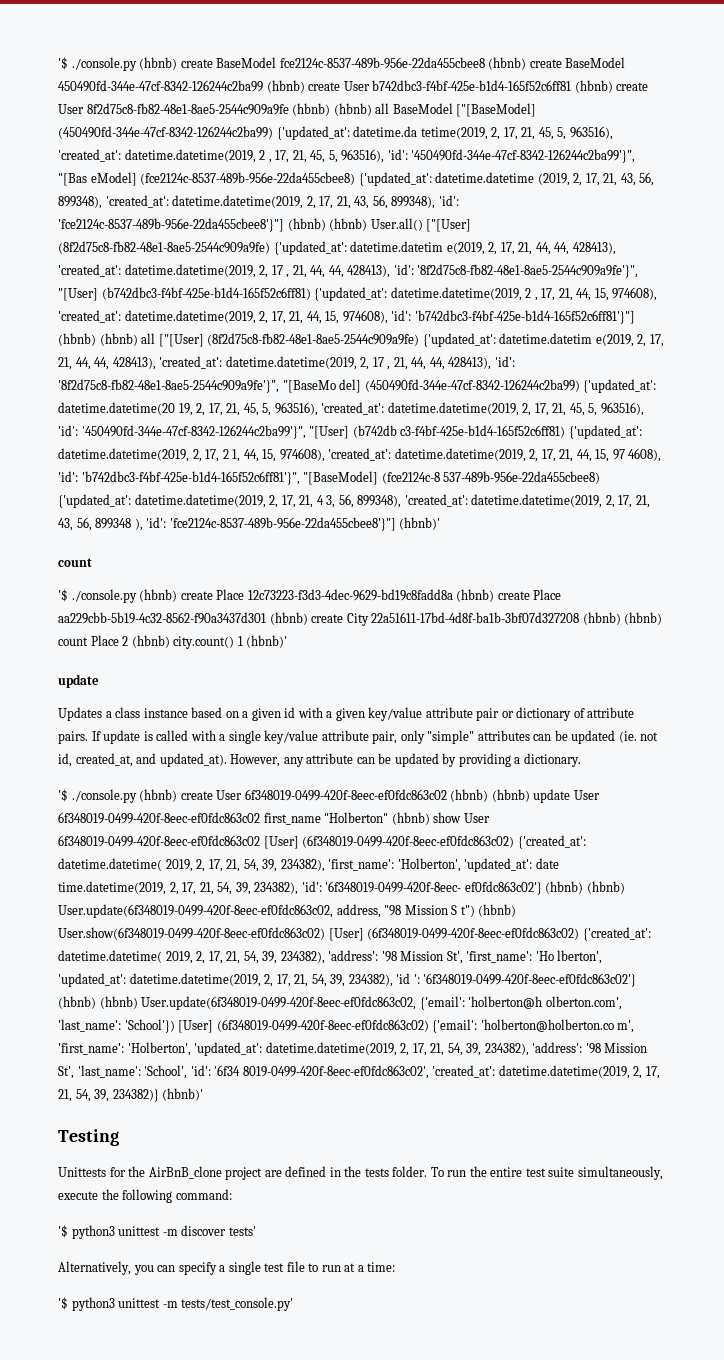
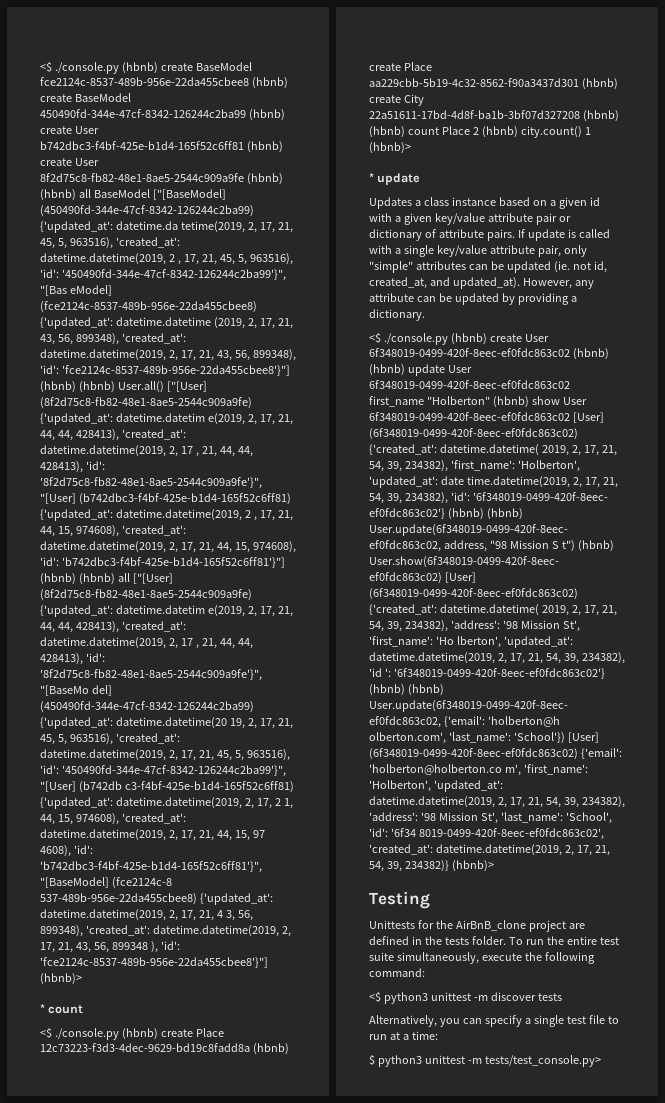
[58,57,68,70] '$ -> [40,61,52,73] <$
[399,517,441,530] (hbnb)' // -> [40,973,82,985] [40,1004,45,1013] (hbnb)> // *
[58,589,68,602] '$ -> [40,1027,52,1039] <$
[246,635,288,648] (hbnb)' // -> [369,142,411,154] [369,173,374,182] (hbnb)> // *
[58,789,68,802] '$ -> [369,332,381,344] <$
[162,1088,204,1101] (hbnb)' -> [451,860,494,872] (hbnb)>
[58,1225,68,1238] '$ -> [369,991,381,1003] <$
[228,1226,256,1236] tests' -> [537,993,562,1001] tests
[58,1297,294,1311] '$ python3 unittest -m tests/test_console.py' -> [369,1054,601,1067] $ python3 unittest -m tests/test_console.py>

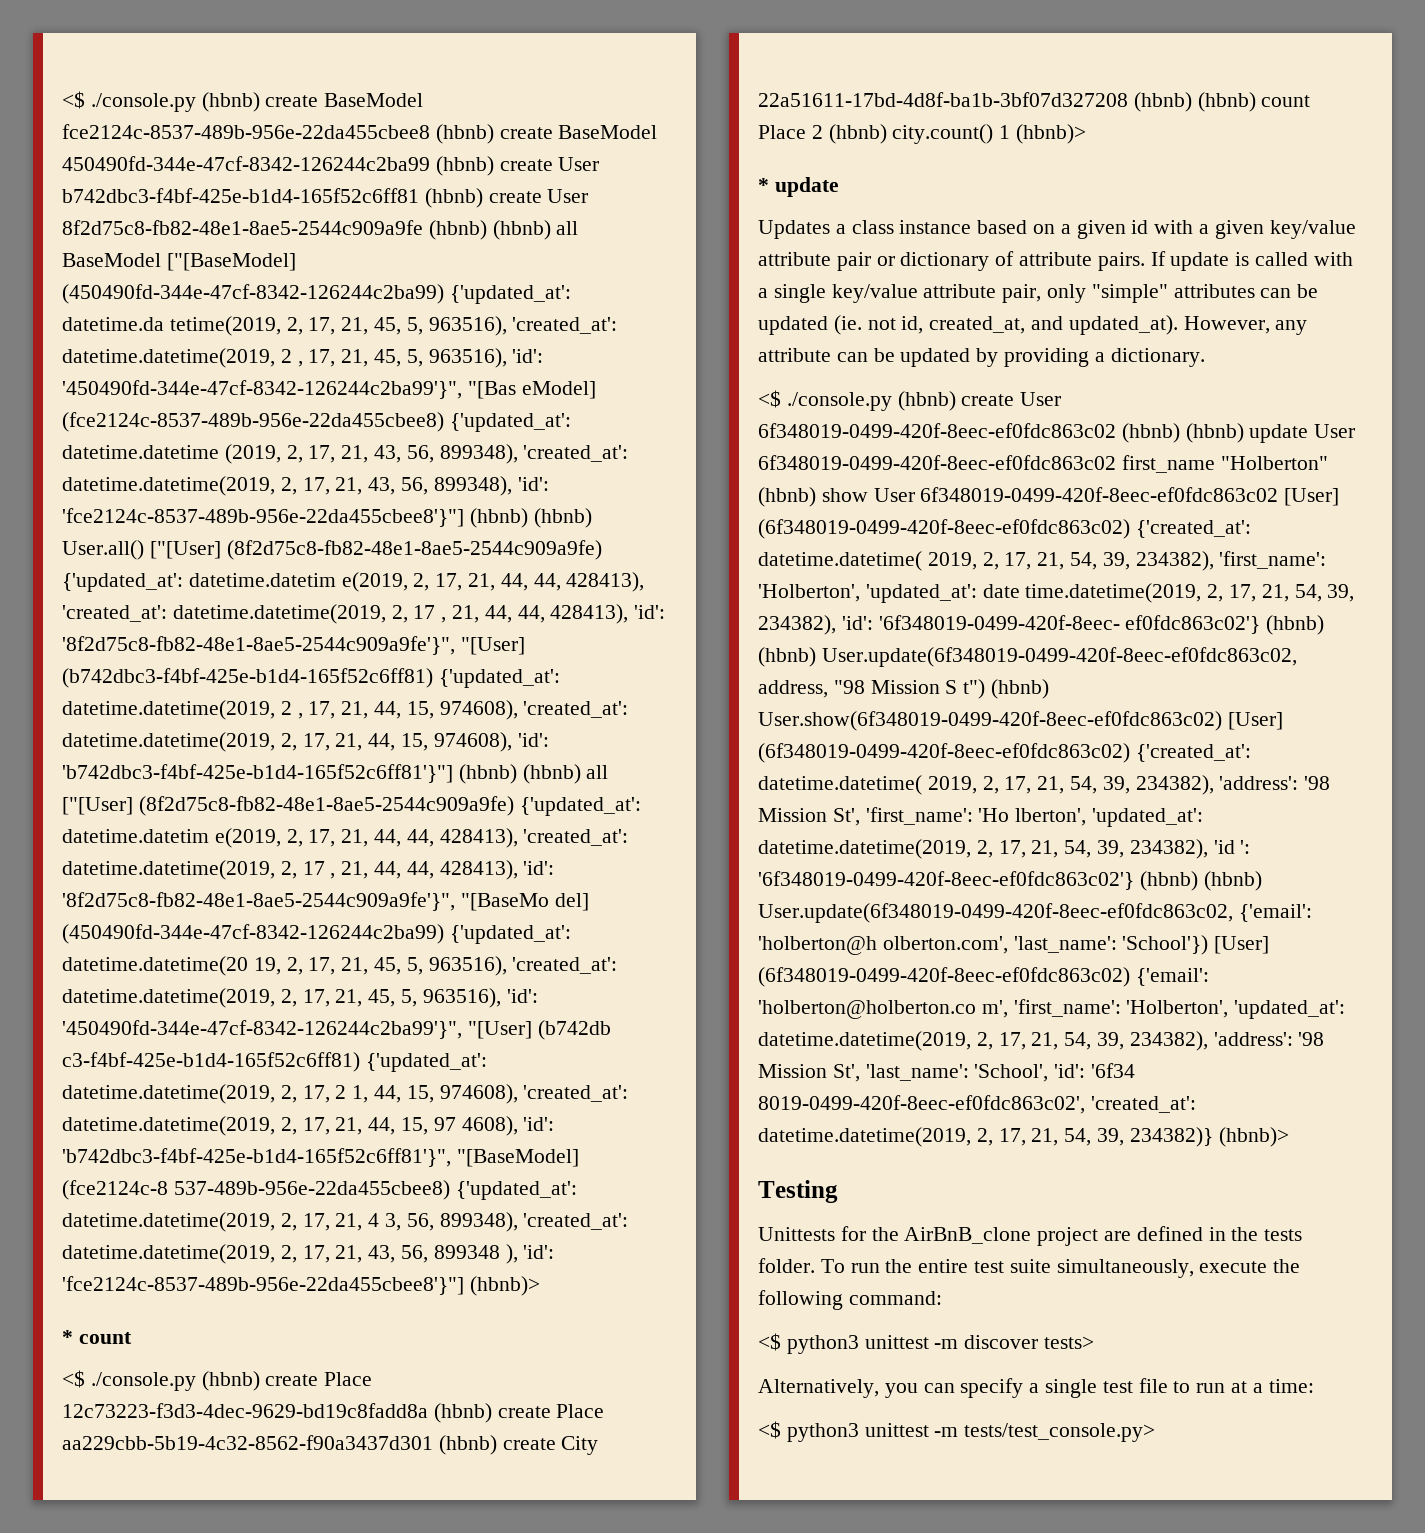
[537,993,562,1001] tests -> [1044,1336,1095,1349] tests>
[369,1054,375,1066] $ -> [758,1421,781,1439] <$

